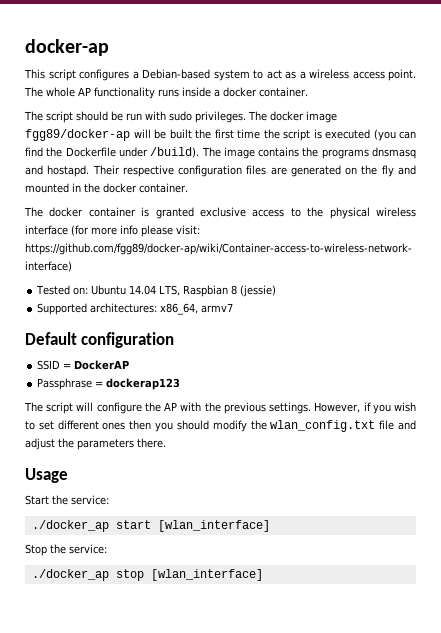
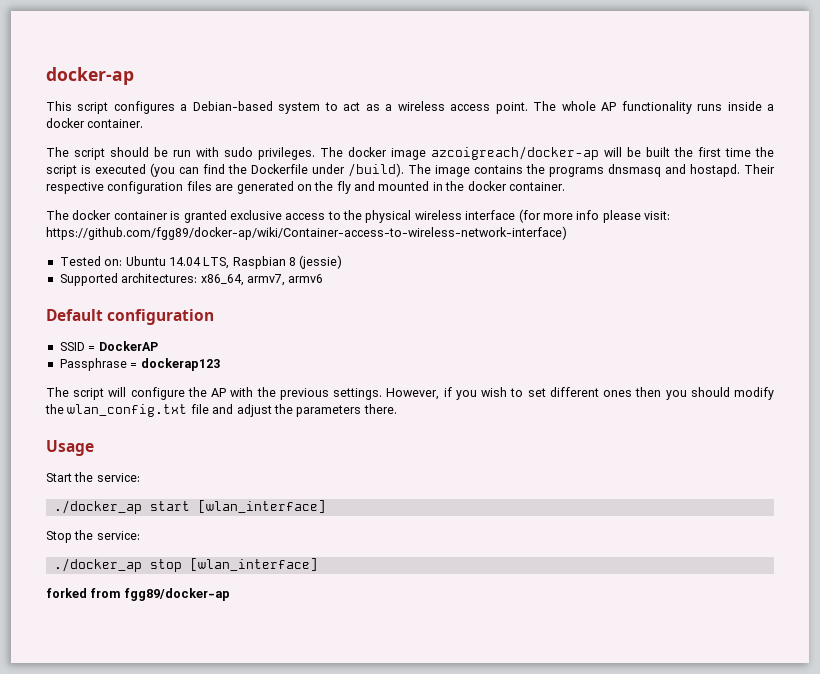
[25,129,130,141] fgg89/docker-ap -> [431,146,599,160] azcoigreach/docker-ap
[201,303,234,313] armv7 -> [246,274,324,286] armv7, armv6
(263, 575) none -> [46,588,230,601] // forked from fgg89/docker-ap

